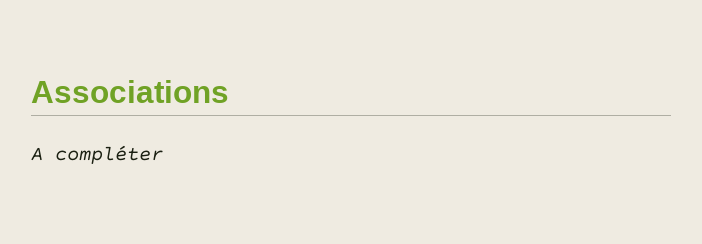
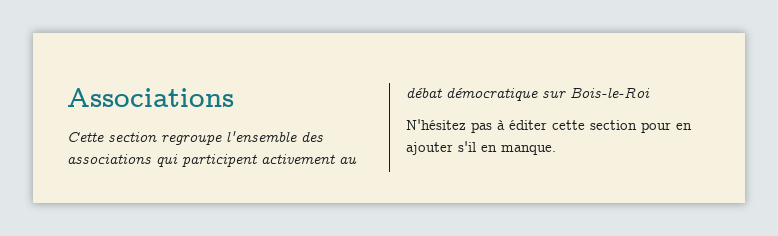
[31,145,163,164] A compléter -> [67,131,323,145] [67,154,357,167] [406,87,650,101] [406,119,692,133] [406,141,556,155] Cette section regroupe l'ensemble des associations qui participent activement au débat démocratique sur Bois-le-Roi // N'hésitez pas à éditer cette section pour en ajouter s'il en manque.

